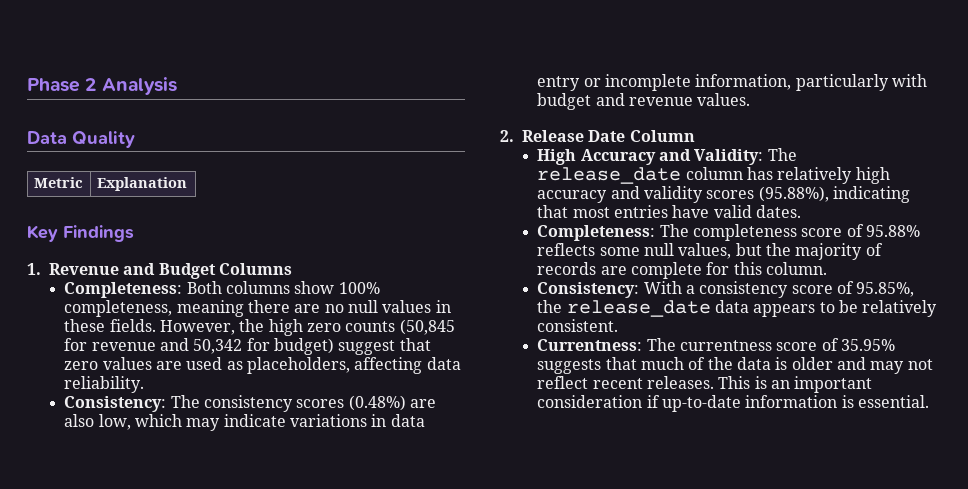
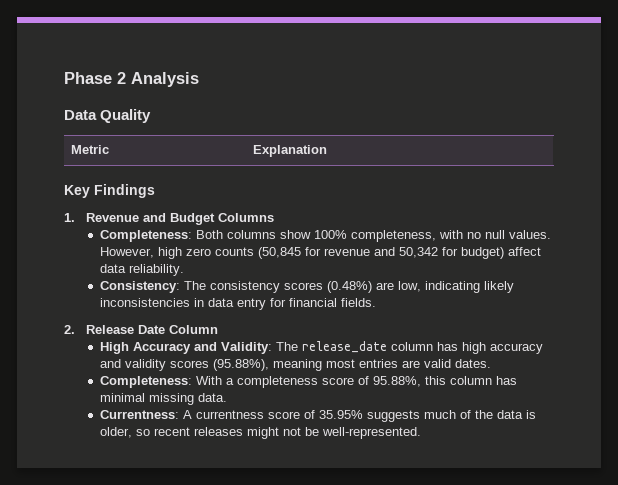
[176,300,451,317] [64,319,265,335] meaning there are no null values in these fields. However, the -> [439,230,552,239] [100,247,155,258] with no null values. However,
[338,338,431,355] [64,357,423,374] suggest that zero values are used as placeholders, affecting -> [508,247,542,256] affect
[64,414,425,431] [537,74,927,91] [537,93,751,110] also low, which may indicate variations in data entry or incomplete information, particularly with budget and revenue values. -> [398,281,515,293] [100,298,377,310] low, indicating likely inconsistencies in data entry for financial fields.
[777,167,853,184] relatively -> (459, 346) none
[832,186,910,203] [537,205,569,218] indicating that -> [273,359,323,371] meaning
[672,205,710,218] have -> [402,360,421,368] are
[659,224,689,237] The -> [196,376,235,385] With a
[865,225,920,237] [537,243,883,260] [537,262,827,279] [537,281,915,298] [537,300,938,317] [537,319,619,332] 95.88% reflects some null values, but the majority of records are complete for this column. // Consistency: With a consistency score of 95.85%, the release_date data appears to be relatively consistent. -> [373,376,518,387] [100,393,228,405] 95.88%, this column has minimal missing data.
[646,338,676,351] The -> [183,410,193,419] A
[605,357,637,370] that -> (421, 416) none
[791,357,933,374] [537,376,873,393] [537,395,929,412] older and may not reflect recent releases. This is an important consideration if up-to-date information is essential. -> [100,427,422,439] older, so recent releases might not be well-represented.

